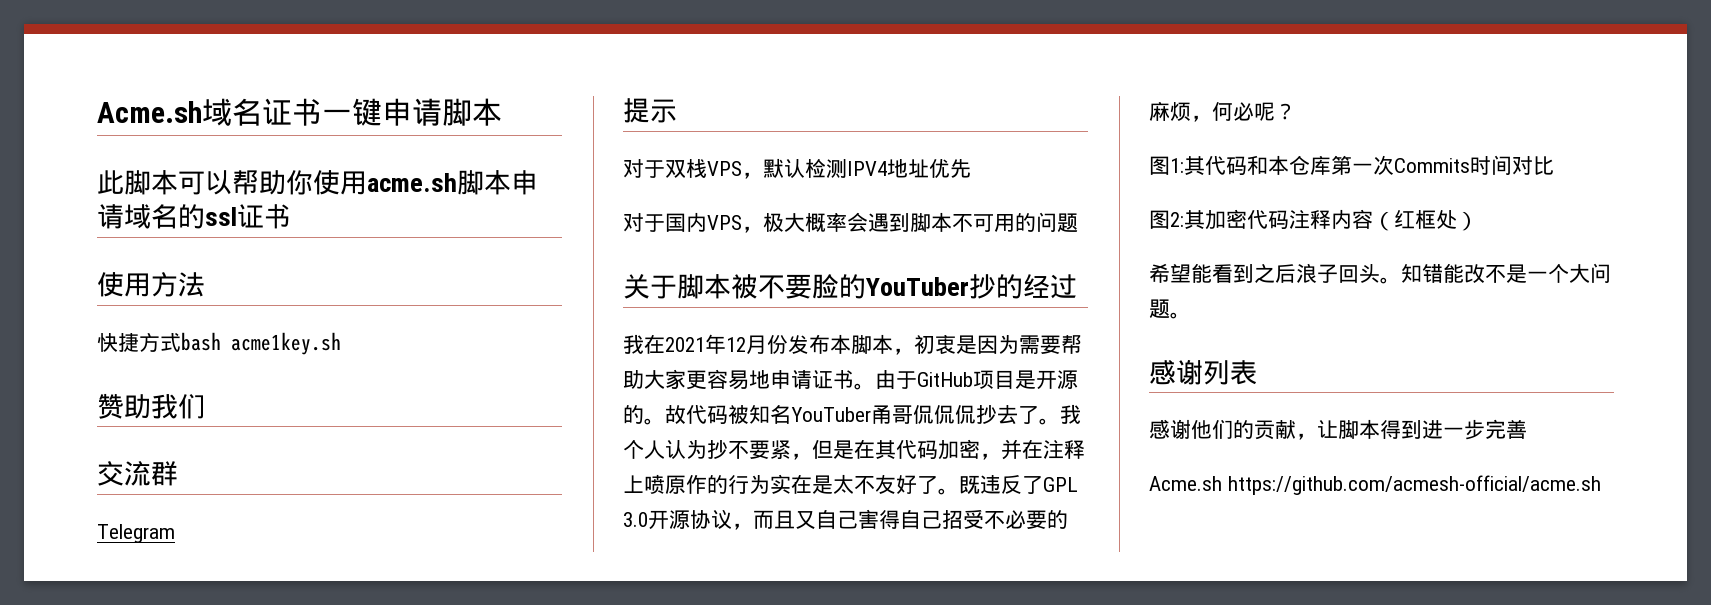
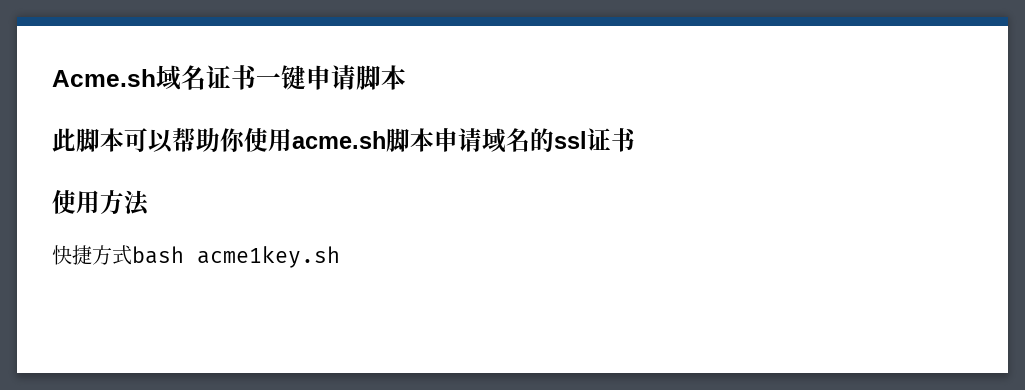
[97,393,205,419] [97,461,178,486] [97,524,175,543] [623,98,677,123] [623,158,971,179] [623,212,1078,233] [623,274,1077,299] [623,334,1082,355] [623,369,1078,390] [623,404,1081,425] [623,439,1085,460] [623,474,1078,495] [623,509,1068,530] [1149,101,1296,122] [1149,155,1554,175] [1149,209,1478,231] [1149,263,1611,284] [1149,299,1191,319] [1149,359,1257,385] [1149,419,1527,440] [1149,475,1601,495] // 赞助我们 // 交流群 // Telegram // 提示 // 对于双栈VPS，默认检测IPV4地址优先 // 对于国内VPS，极大概率会遇到脚本不可用的问题 // 关于脚本被不要脸的YouTuber抄的经过 // 我在2021年12月份发布本脚本，初衷是因为需要帮助大家更容易地申请证书。由于GitHub项目是开源的。故代码被知名YouTuber甬哥侃侃侃抄去了。我个人认为抄不要紧，但是在其代码加密，并在注释上喷原作的行为实在是太不友好了。既违反了GPL 3.0开源协议，而且又自己害得自己招受不必要的麻烦，何必呢？ // 图1:其代码和本仓库第一次Commits时间对比 // 图2:其加密代码注释内容（红框处） // 希望能看到之后浪子回头。知错能改不是一个大问题。 // 感谢列表 // 感谢他们的贡献，让脚本得到进一步完善 // Acme.sh https://github.com/acmesh-official/acme.sh -> (340, 257) none

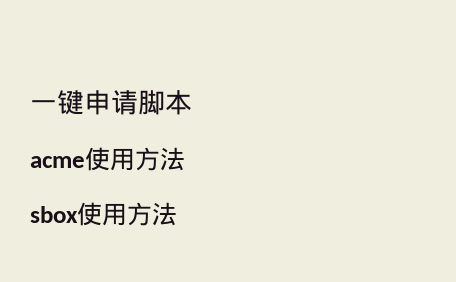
[52,65,256,90] Acme.sh域名证书 -> (30, 106) none
[52,128,635,153] [52,190,150,216] [52,245,340,268] 此脚本可以帮助你使用acme.sh脚本申请域名的ssl证书 // 使用方法 // 快捷方式bash acme1key.sh -> [30,147,185,171] [30,202,177,226] acme使用方法 // sbox使用方法

